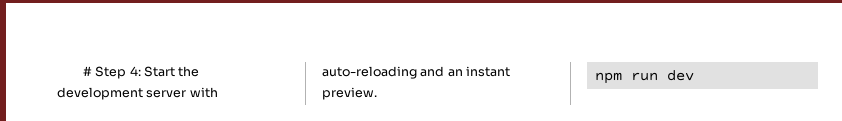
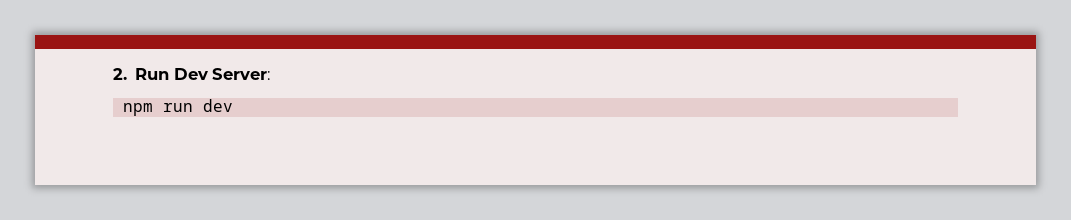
[82,66,200,79] [57,87,218,100] [322,66,511,79] [322,87,377,100] # Step 4: Start the development server with auto-reloading and an instant preview. -> [113,68,272,80] 2. Run Dev Server:

